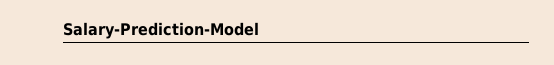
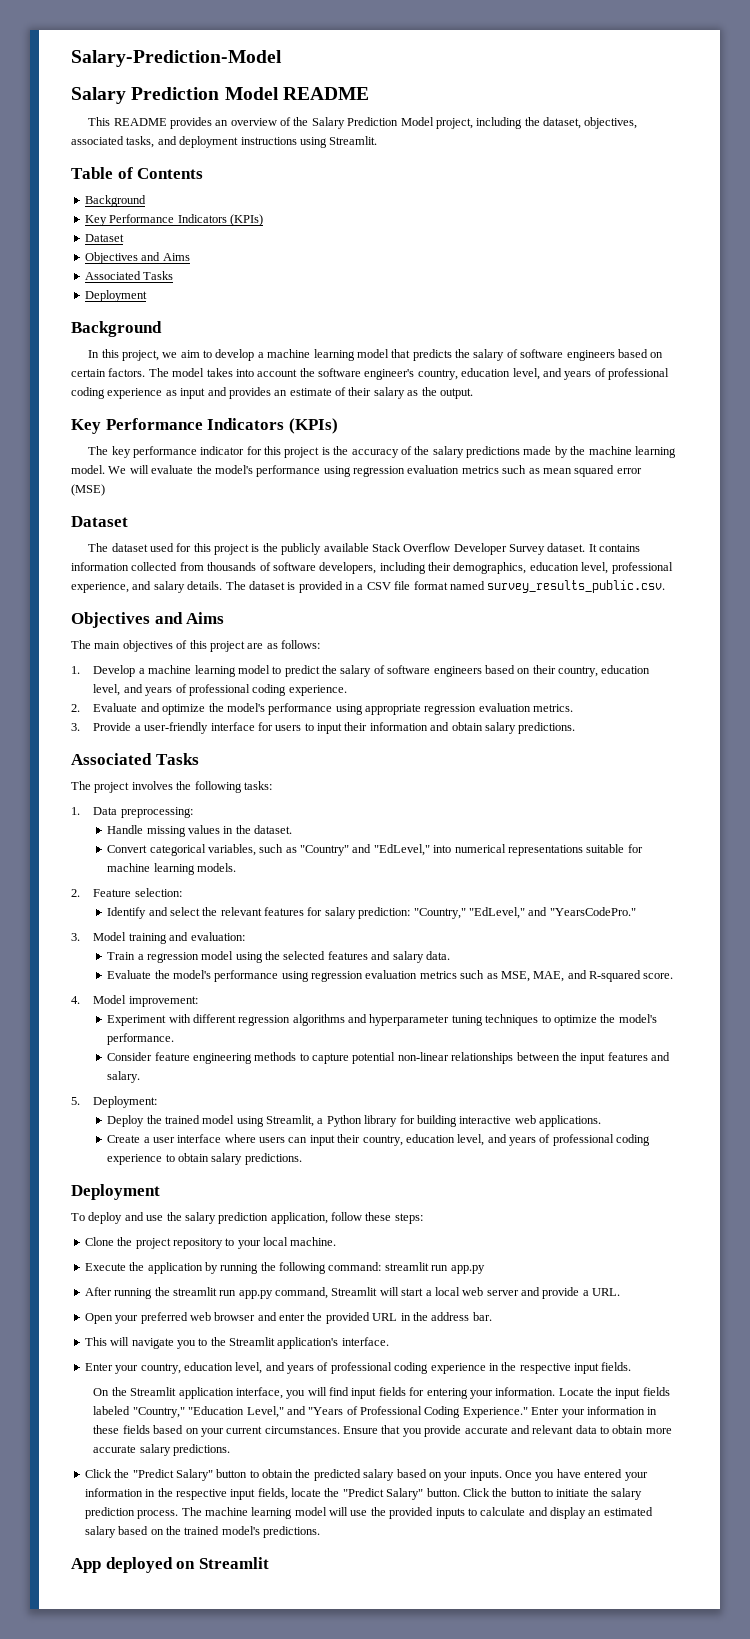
(259, 30) none -> [71,87,369,104] [88,117,638,129] [71,136,378,148] [71,167,204,179] [84,195,146,207] [84,214,263,226] [84,234,124,242] [84,252,190,264] [84,271,174,280] [84,290,147,302] [71,321,162,337] [88,349,664,361] [71,368,669,380] [71,387,473,399] [71,418,338,434] [88,446,676,458] [71,465,642,477] [71,484,105,496] [71,516,128,527] [88,543,641,555] [71,562,673,574] [71,580,666,593] [71,612,225,628] [71,640,320,652] [71,665,651,677] [93,684,347,696] [71,703,574,715] [71,722,576,734] [71,753,199,765] [71,781,272,793] [71,807,193,818] [107,825,293,837] [107,844,643,856] [107,863,236,875] [71,888,182,897] [107,907,636,919] [71,932,245,944] [107,951,450,963] [107,970,674,982] [71,995,198,1007] [107,1014,657,1026] [107,1033,175,1045] [107,1052,671,1064] [107,1071,141,1083] [71,1096,158,1108] [107,1115,602,1127] [107,1134,651,1146] [107,1153,302,1165] [71,1184,160,1200] [71,1212,423,1224] [84,1237,337,1249] [84,1262,485,1274] [84,1287,621,1299] [84,1312,492,1324] [84,1337,389,1349] [84,1362,632,1374] [93,1387,670,1399] [93,1406,658,1418] [93,1425,672,1437] [93,1444,231,1456] [84,1469,648,1481] [84,1488,643,1500] [84,1507,653,1519] [84,1526,320,1538] [71,1557,269,1573] // Salary Prediction Model README // This README provides an overview of the Salary Prediction Model project, including the dataset, objectives, associated tasks, and deployment instructions using Streamlit. // Table of Contents // Background // Key Performance Indicators (KPIs) // Dataset // Objectives and Aims // Associated Tasks // Deployment // Background // In this project, we aim to develop a machine learning model that predicts the salary of software engineers based on certain factors. The model takes into account the software engineer's country, education level, and years of professional coding experience as input and provides an estimate of their salary as the output. // Key Performance Indicators (KPIs) // The key performance indicator for this project is the accuracy of the salary predictions made by the machine learning model. We will evaluate the model's performance using regression evaluation metrics such as mean squared error (MSE) // Dataset // The dataset used for this project is the publicly available Stack Overflow Developer Survey dataset. It contains information collected from thousands of software developers, including their demographics, education level, professional experience, and salary details. The dataset is provided in a CSV file format named survey_results_public.csv. // Objectives and Aims // The main objectives of this project are as follows: // 1. Develop a machine learning model to predict the salary of software engineers based on their country, education level, and years of professional coding experience. // 2. Evaluate and optimize the model's performance using appropriate regression evaluation metrics. // 3. Provide a user-friendly interface for users to input their information and obtain salary predictions. // Associated Tasks // The project involves the following tasks: // 1. Data preprocessing: // Handle missing values in the dataset. // Convert categorical variables, such as "Country" and "EdLevel," into numerical representations suitable for machine learning models. // 2. Feature selection: // Identify and select the relevant features for salary prediction: "Country," "EdLevel," and "YearsCodePro." // 3. Model training and evaluation: // Train a regression model using the selected features and salary data. // Evaluate the model's performance using regression evaluation metrics such as MSE, MAE, and R-squared score. // 4. Model improvement: // Experiment with different regression algorithms and hyperparameter tuning techniques to optimize the model's performance. // Consider feature engineering methods to capture potential non-linear relationships between the input features and salary. // 5. Deployment: // Deploy the trained model using Streamlit, a Python library for building interactive web applications. // Create a user interface where users can input their country, education level, and years of professional coding experience to obtain salary predictions. // Deployment // To deploy and use the salary prediction application, follow these steps: // Clone the project repository to your local machine. // Execute the application by running the following command: streamlit run app.py // After running the streamlit run app.py command, Streamlit will start a local web server and provide a URL. // Open your preferred web browser and enter the provided URL in the address bar. // This will navigate you to the Streamlit application's interface. // Enter your country, education level, and years of professional coding experience in the respective input fields. // On the Streamlit application interface, you will find input fields for entering your information. Locate the input fields labeled "Country," "Education Level," and "Years of Professional Coding Experience." Enter your information in these fields based on your current circumstances. Ensure that you provide accurate and relevant data to obtain more accurate salary predictions. // Click the "Predict Salary" button to obtain the predicted salary based on your inputs. Once you have entered your information in the respective input fields, locate the "Predict Salary" button. Click the button to initiate the salary prediction process. The machine learning model will use the provided inputs to calculate and display an estimated salary based on the trained model's predictions. // App deployed on Streamlit

